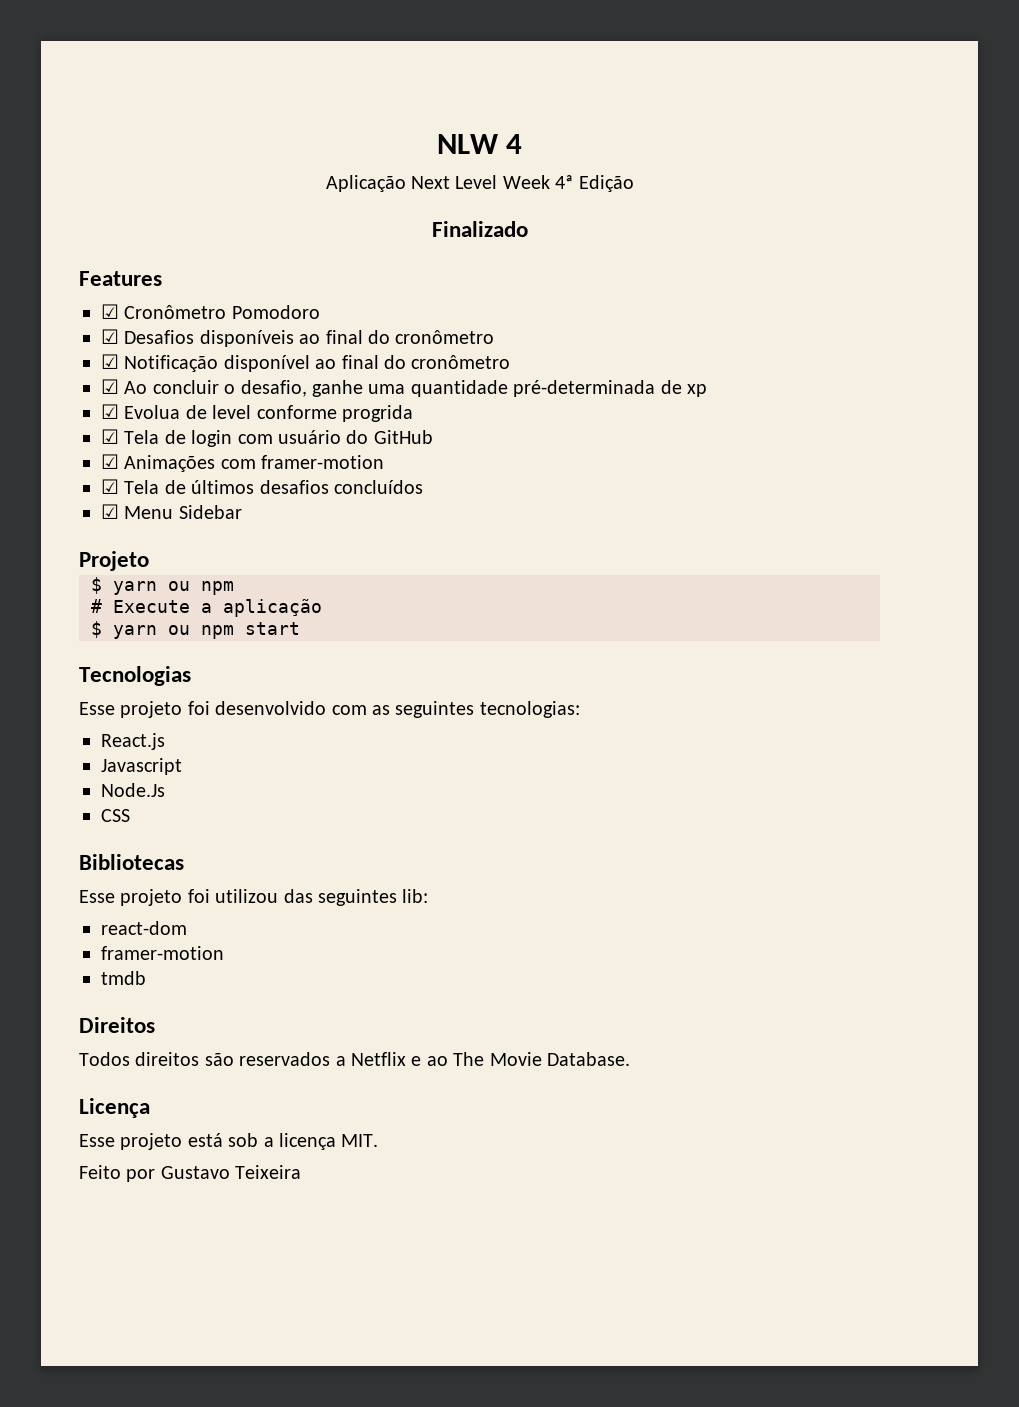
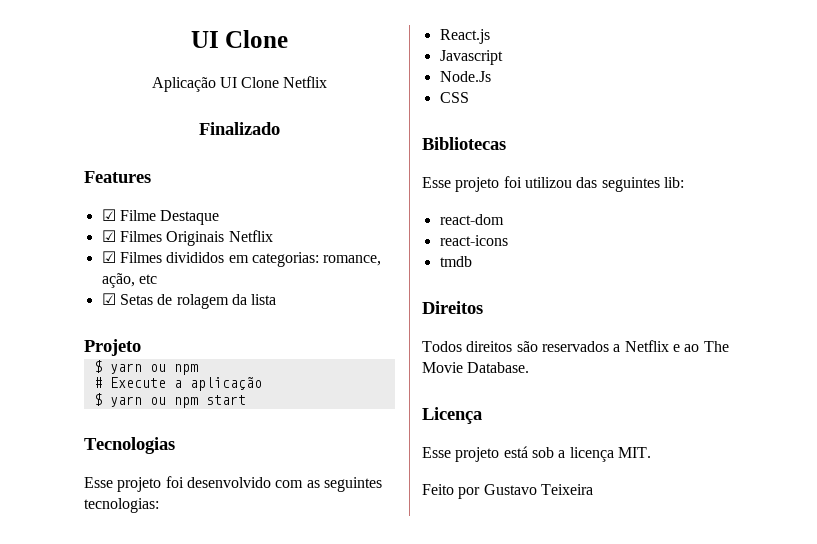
[436,134,523,154] NLW 4 -> [190,30,289,48] UI Clone
[410,175,634,192] Next Level Week 4ª Edição -> [219,76,328,88] UI Clone Netflix
[124,305,320,319] [101,329,495,347] [101,354,511,372] [101,379,707,397] [101,404,413,422] [101,429,433,447] [101,454,385,472] [101,479,423,494] [101,504,242,519] Cronômetro Pomodoro // ☑ Desafios disponíveis ao final do cronômetro // ☑ Notificação disponível ao final do cronômetro // ☑ Ao concluir o desafio, ganhe uma quantidade pré-determinada de xp // ☑ Evolua de level conforme progrida // ☑ Tela de login com usuário do GitHub // ☑ Animações com framer-motion // ☑ Tela de últimos desafios concluídos // ☑ Menu Sidebar -> [119,210,220,225] [101,230,273,246] [101,251,382,267] [101,273,157,288] [101,293,277,309] Filme Destaque // ☑ Filmes Originais Netflix // ☑ Filmes divididos em categorias: romance, ação, etc // ☑ Setas de rolagem da lista
[101,946,224,960] framer-motion -> [439,235,508,246] react-icons

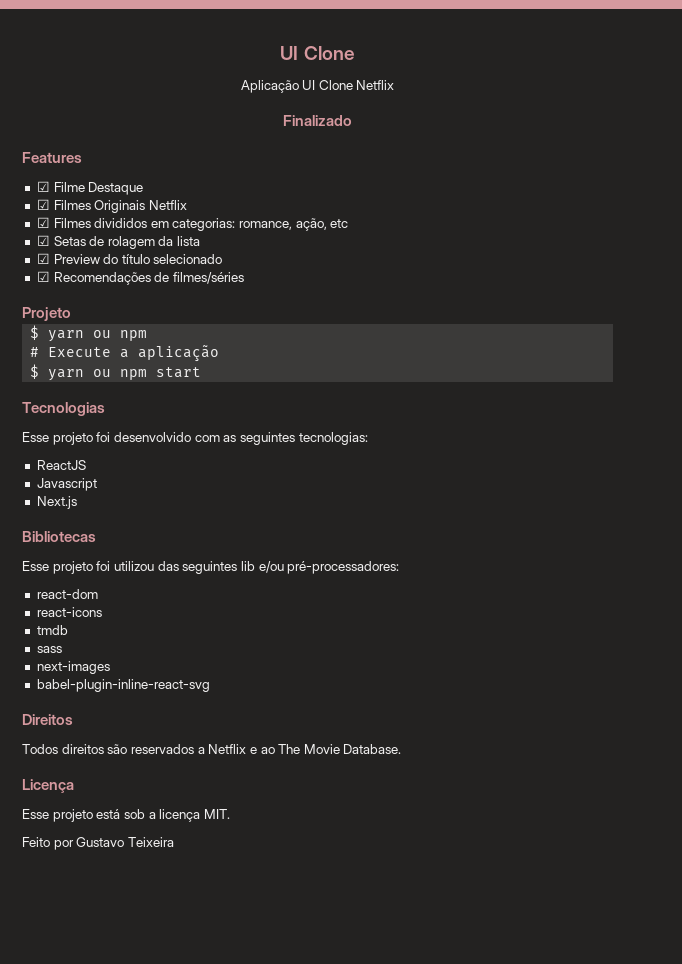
(277, 299) none -> [36,253,223,264] [36,271,244,285] // ☑ Preview do título selecionado // ☑ Recomendações de filmes/séries
[439,29,490,44] React.js -> [36,460,86,470] ReactJS
[439,71,491,82] [439,92,469,103] Node.Js // CSS -> [36,496,77,509] Next.js
[663,177,684,188] lib: -> [240,561,400,574] lib e/ou pré-processadores:
(472, 261) none -> [36,646,62,653] [36,661,110,674] [36,679,210,692] // sass // next-images // babel-plugin-inline-react-svg

